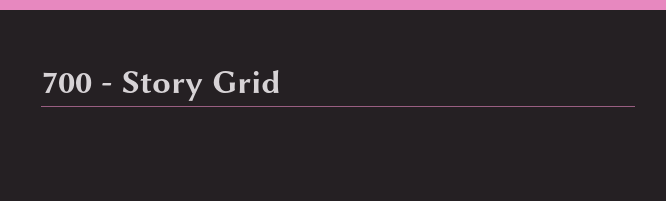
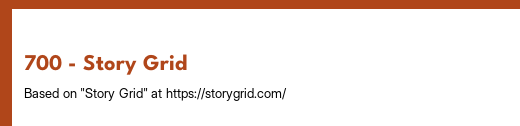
(282, 81) none -> [24,88,287,101] // Based on "Story Grid" at https://storygrid.com/

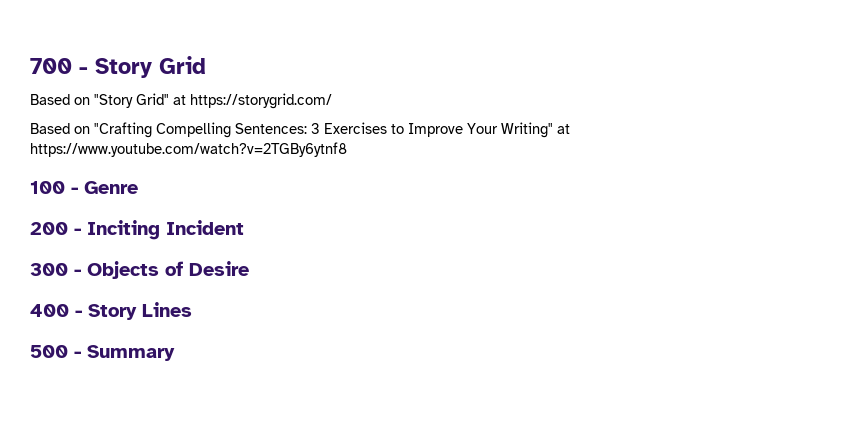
(287, 94) none -> [30,122,570,138] [30,142,347,157] [30,181,138,194] [30,220,244,240] [30,261,249,279] [30,302,192,320] [30,345,175,361] // Based on "Crafting Compelling Sentences: 3 Exercises to Improve Your Writing" at https://www.youtube.com/watch?v=2TGBy6ytnf8 // 100 - Genre // 200 - Inciting Incident // 300 - Objects of Desire // 400 - Story Lines // 500 - Summary

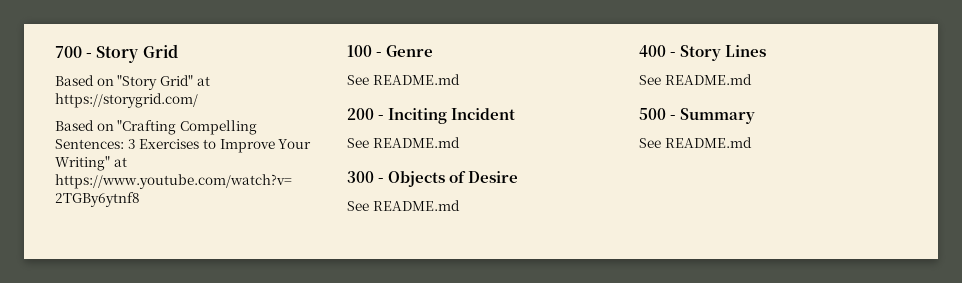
(138, 187) none -> [347,74,460,85] // See README.md
(244, 227) none -> [347,137,460,148] // See README.md
(249, 268) none -> [347,200,460,211] // See README.md
(192, 309) none -> [639,74,752,85] // See README.md
(175, 353) none -> [639,137,752,148] // See README.md

